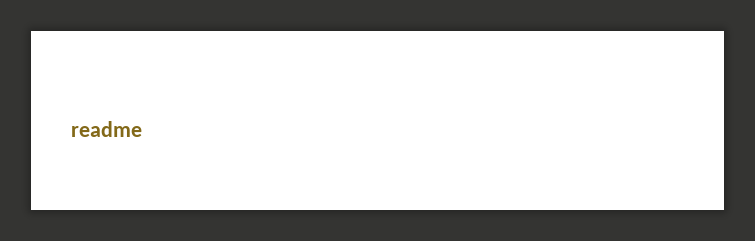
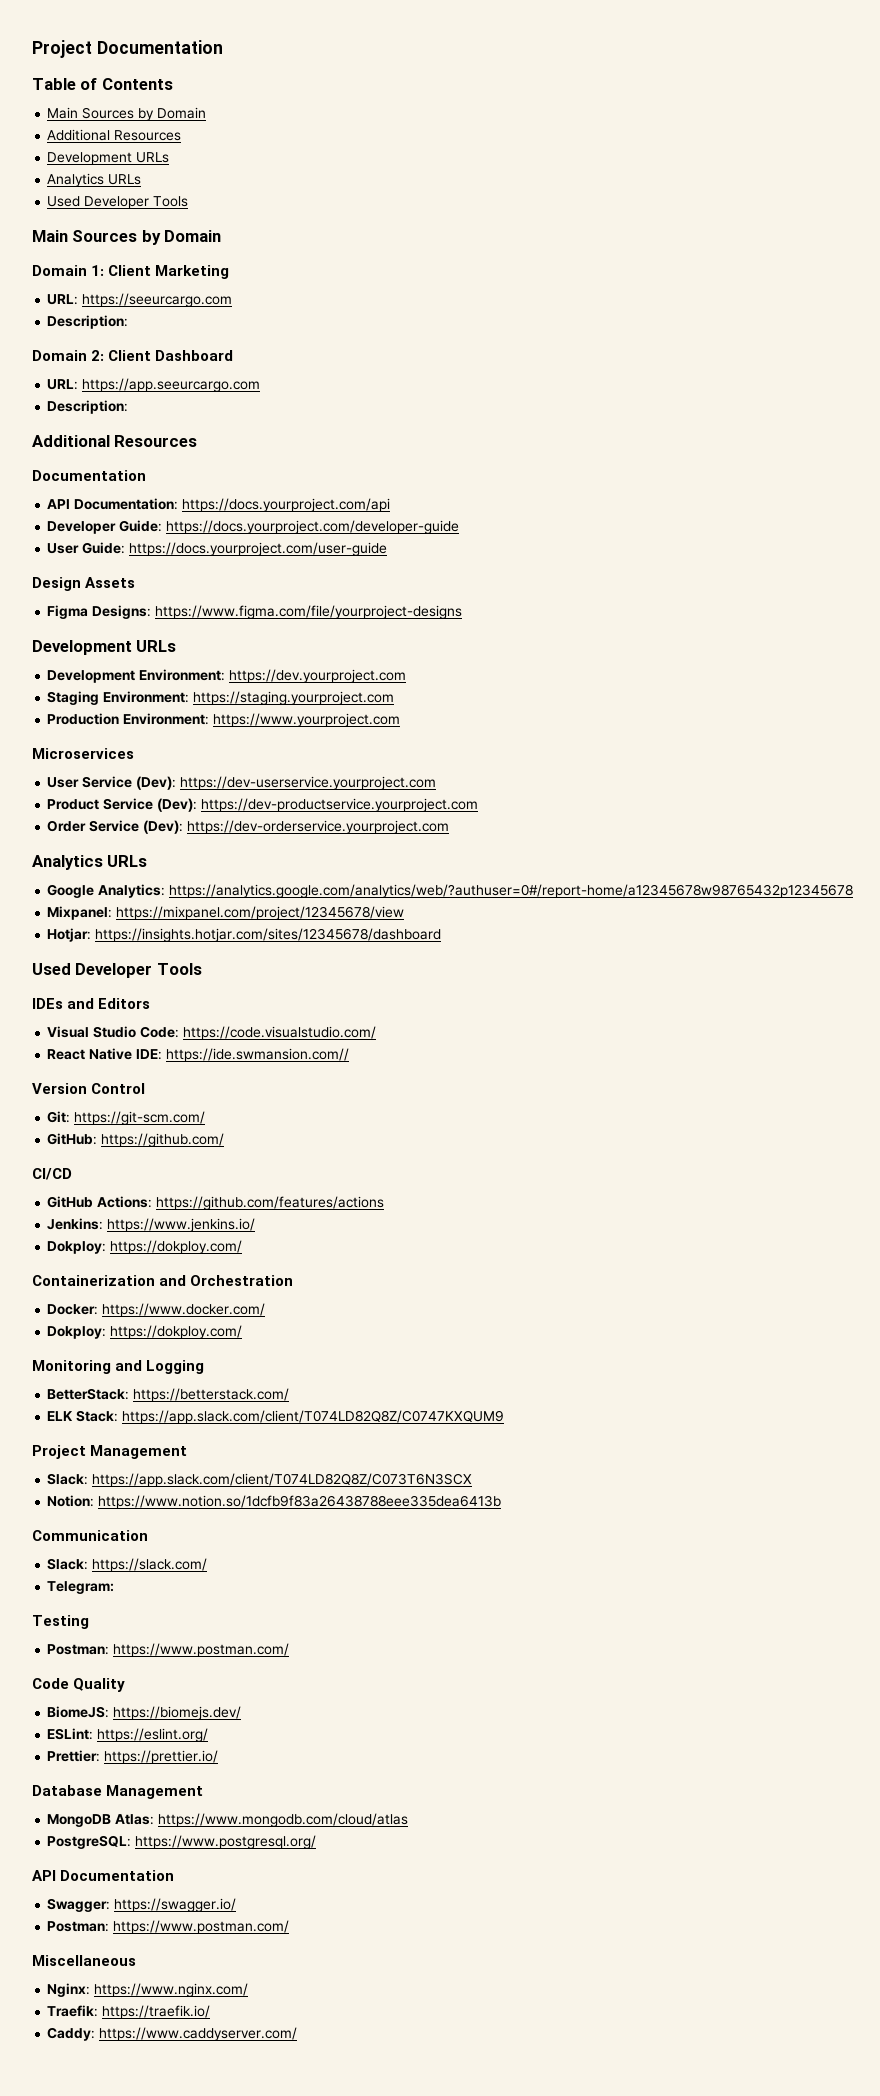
[71,121,142,137] readme -> [32,40,223,58] [32,78,173,90] [47,107,207,121] [47,129,182,141] [47,152,170,165] [47,173,142,187] [47,196,189,209] [32,230,222,245] [32,265,230,279] [47,293,233,307] [47,315,129,329] [32,350,234,361] [47,378,261,392] [47,400,129,414] [32,435,198,447] [32,470,146,481] [47,498,391,512] [47,520,460,534] [47,542,388,556] [32,577,136,591] [47,605,463,619] [32,640,177,655] [47,669,407,683] [47,691,395,705] [47,713,401,727] [32,748,134,759] [47,776,437,790] [47,798,479,812] [47,820,450,834] [32,855,148,870] [47,884,854,898] [47,906,405,920] [47,928,442,942] [32,963,202,978] [32,998,151,1009] [47,1026,377,1040] [47,1048,350,1062] [32,1083,146,1094] [47,1111,206,1125] [47,1133,225,1147] [32,1168,72,1180] [47,1196,385,1210] [47,1218,256,1232] [47,1240,243,1254] [32,1275,294,1286] [47,1303,266,1317] [47,1325,243,1339] [32,1360,205,1374] [47,1388,290,1402] [47,1410,505,1424] [32,1445,188,1459] [47,1473,473,1487] [47,1495,502,1509] [32,1530,148,1541] [47,1558,208,1572] [47,1581,115,1594] [32,1615,89,1629] [47,1643,290,1657] [32,1678,126,1692] [47,1706,242,1720] [47,1728,209,1742] [47,1750,219,1764] [32,1785,204,1799] [47,1813,409,1827] [47,1835,317,1849] [32,1870,175,1881] [47,1898,237,1912] [47,1920,290,1934] [32,1955,136,1966] [47,1983,249,1997] [47,2005,211,2019] [47,2027,298,2041] Project Documentation // Table of Contents // Main Sources by Domain // Additional Resources // Development URLs // Analytics URLs // Used Developer Tools // Main Sources by Domain // Domain 1: Client Marketing // URL: https://seeurcargo.com // Description: // Domain 2: Client Dashboard // URL: https://app.seeurcargo.com // Description: // Additional Resources // Documentation // API Documentation: https://docs.yourproject.com/api // Developer Guide: https://docs.yourproject.com/developer-guide // User Guide: https://docs.yourproject.com/user-guide // Design Assets // Figma Designs: https://www.figma.com/file/yourproject-designs // Development URLs // Development Environment: https://dev.yourproject.com // Staging Environment: https://staging.yourproject.com // Production Environment: https://www.yourproject.com // Microservices // User Service (Dev): https://dev-userservice.yourproject.com // Product Service (Dev): https://dev-productservice.yourproject.com // Order Service (Dev): https://dev-orderservice.yourproject.com // Analytics URLs // Google Analytics: https://analytics.google.com/analytics/web/?authuser=0#/report-home/a12345678w98765432p12345678 // Mixpanel: https://mixpanel.com/project/12345678/view // Hotjar: https://insights.hotjar.com/sites/12345678/dashboard // Used Developer Tools // IDEs and Editors // Visual Studio Code: https://code.visualstudio.com/ // React Native IDE: https://ide.swmansion.com// // Version Control // Git: https://git-scm.com/ // GitHub: https://github.com/ // CI/CD // GitHub Actions: https://github.com/features/actions // Jenkins: https://www.jenkins.io/ // Dokploy: https://dokploy.com/ // Containerization and Orchestration // Docker: https://www.docker.com/ // Dokploy: https://dokploy.com/ // Monitoring and Logging // BetterStack: https://betterstack.com/ // ELK Stack: https://app.slack.com/client/T074LD82Q8Z/C0747KXQUM9 // Project Management // Slack: https://app.slack.com/client/T074LD82Q8Z/C073T6N3SCX // Notion: https://www.notion.so/1dcfb9f83a26438788eee335dea6413b // Communication // Slack: https://slack.com/ // Telegram: // Testing // Postman: https://www.postman.com/ // Code Quality // BiomeJS: https://biomejs.dev/ // ESLint: https://eslint.org/ // Prettier: https://prettier.io/ // Database Management // MongoDB Atlas: https://www.mongodb.com/cloud/atlas // PostgreSQL: https://www.postgresql.org/ // API Documentation // Swagger: https://swagger.io/ // Postman: https://www.postman.com/ // Miscellaneous // Nginx: https://www.nginx.com/ // Traefik: https://traefik.io/ // Caddy: https://www.caddyserver.com/

